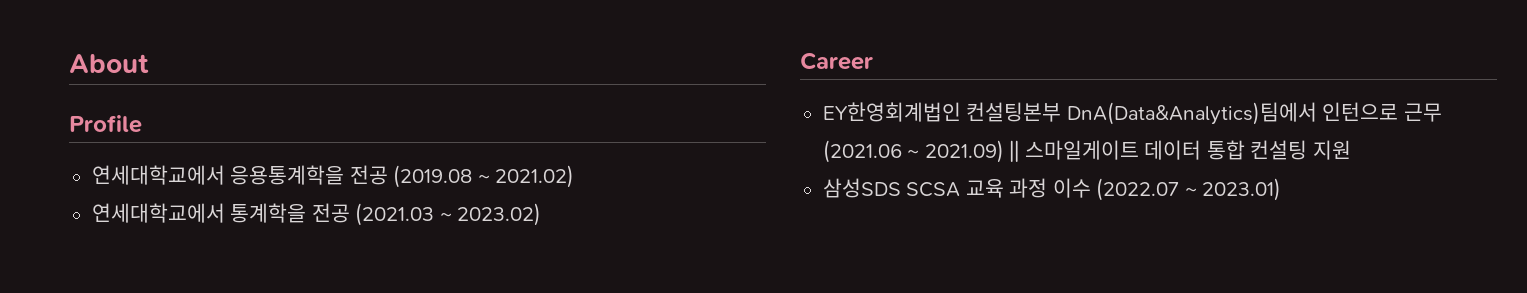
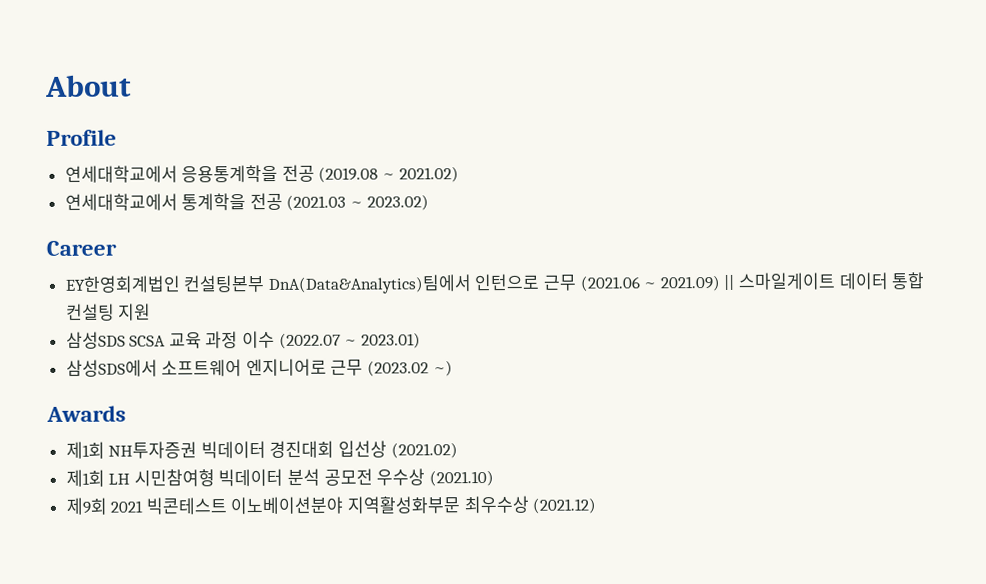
(1282, 189) none -> [65,358,453,377] [46,405,126,422] [65,440,458,459] [65,468,494,487] [65,495,597,515] // 삼성SDS에서 소프트웨어 엔지니어로 근무 (2023.02 ~) // Awards // 제1회 NH투자증권 빅데이터 경진대회 입선상 (2021.02) // 제1회 LH 시민참여형 빅데이터 분석 공모전 우수상 (2021.10) // 제9회 2021 빅콘테스트 이노베이션분야 지역활성화부문 최우수상 (2021.12)

